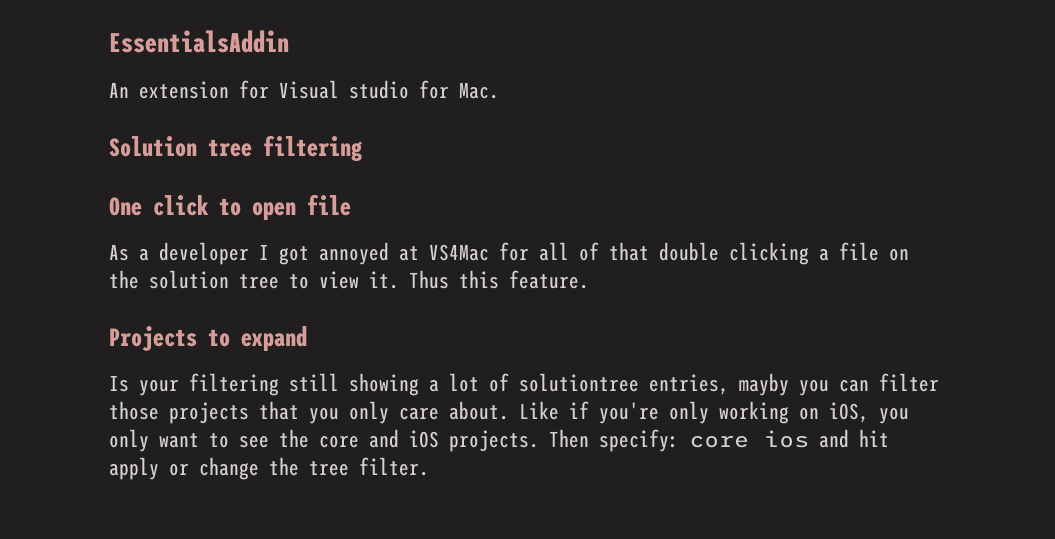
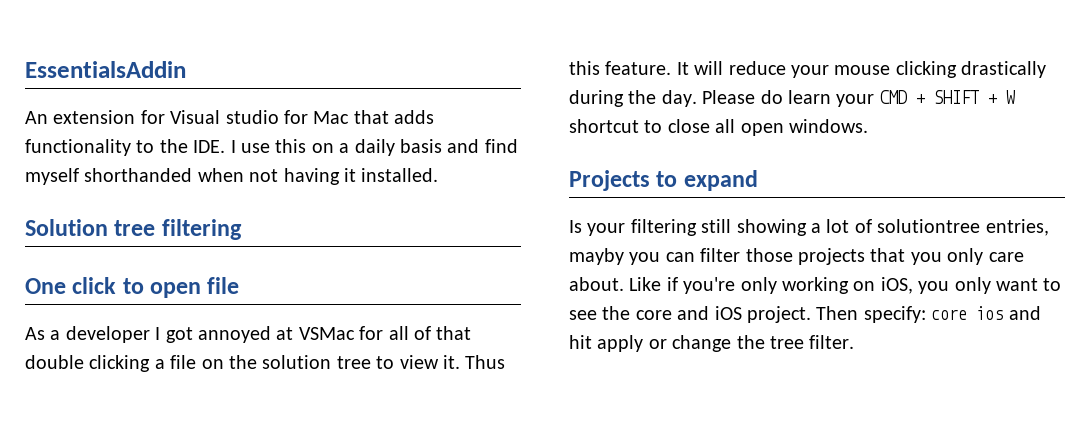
[459,82,499,99] Mac. -> [313,110,435,124] [25,139,518,156] [25,168,439,185] Mac that adds functionality to the IDE. I use this on a daily basis and find myself shorthanded when not having it installed.
[429,244,489,261] VS4Mac -> [298,327,355,340] VSMac
(589, 279) none -> [676,61,1047,78] [569,90,1015,107] [569,119,868,136] It will reduce your mouse clicking drastically during the day. Please do learn your CMD + SHIFT + W shortcut to close all open windows.
[449,430,539,452] projects. -> [747,306,811,323] project.

